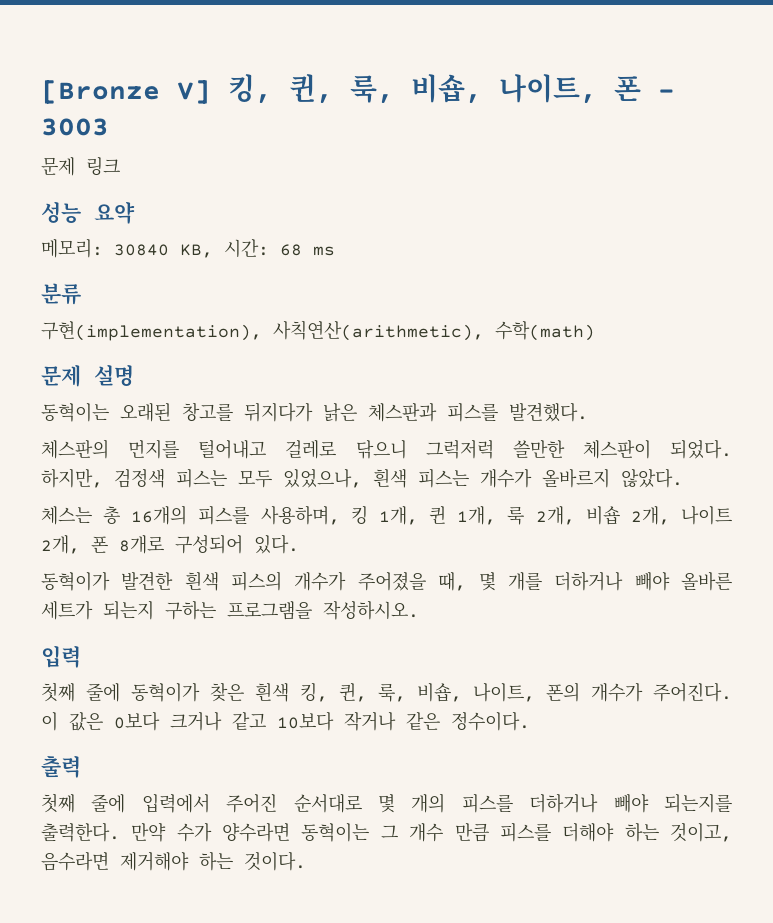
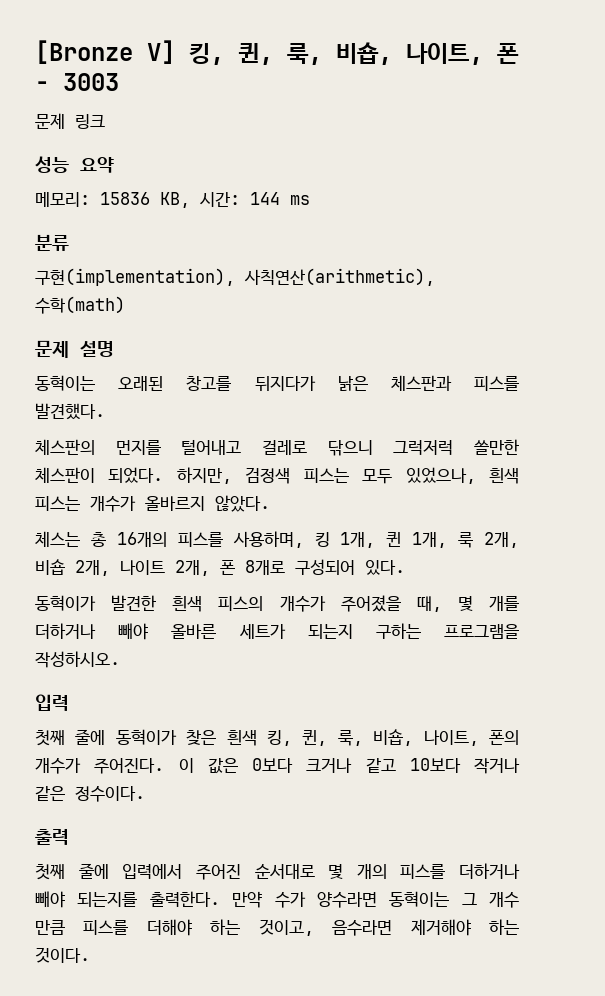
[114,244,169,256] 30840 -> [100,192,150,205] 15836
[280,244,302,256] 68 -> [250,192,280,205] 144

